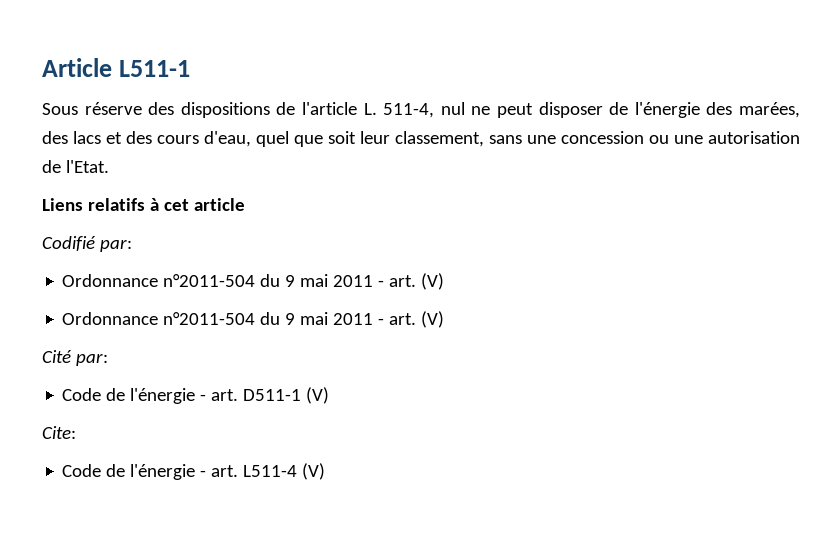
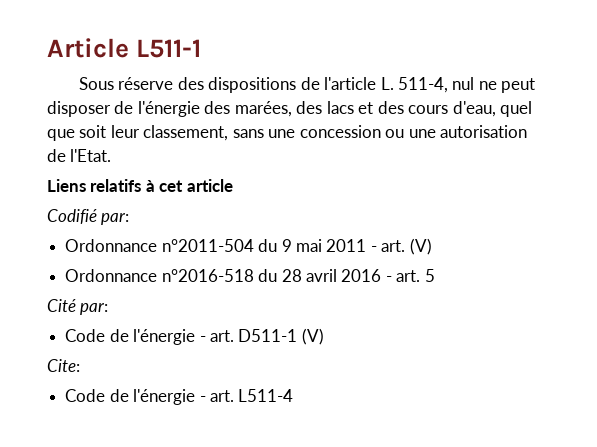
[163,311,445,328] n°2011-504 du 9 mai 2011 - art. (V) -> [161,269,435,282] n°2016-518 du 28 avril 2016 - art. 5
[302,463,326,480] (V) -> (294, 395) none

